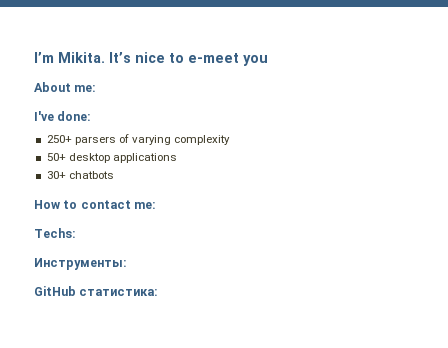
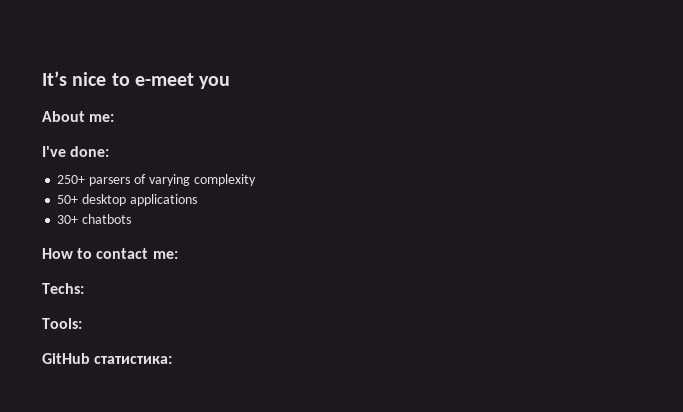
[34,52,105,63] I’m Mikita. -> (42, 78) none
[34,258,127,270] Инструменты: -> [42,318,82,329] Tools:

